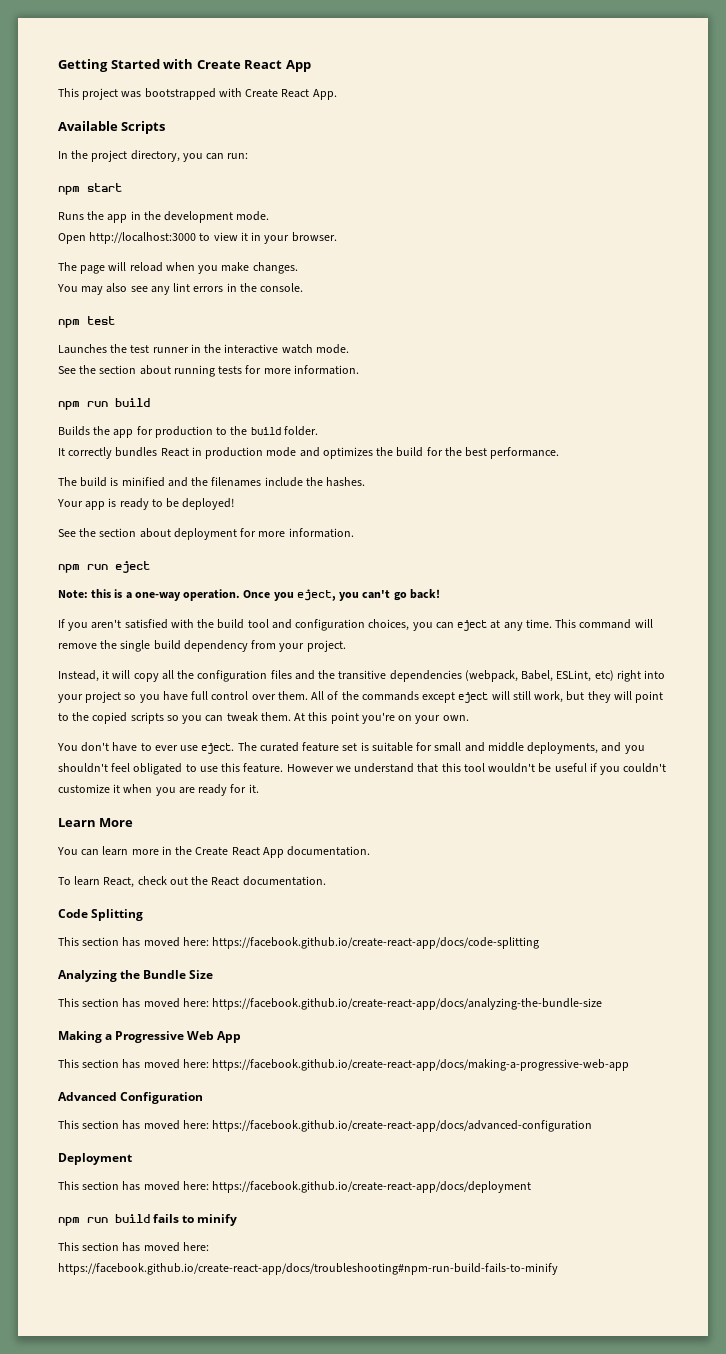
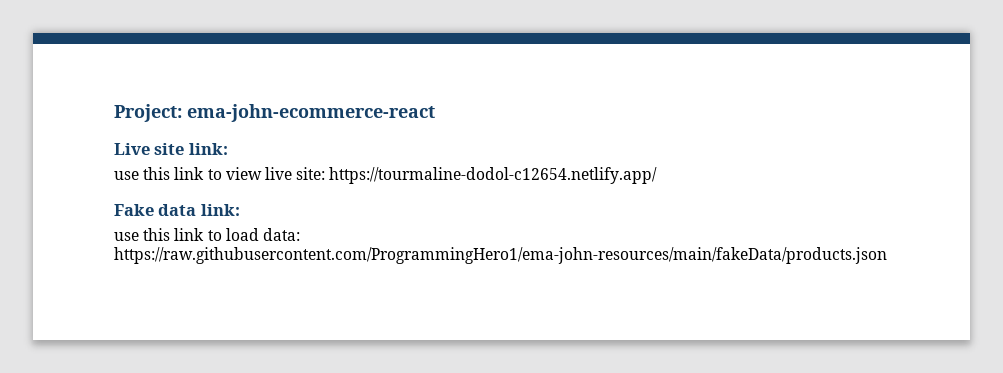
[58,59,311,72] [58,88,337,100] [58,121,166,134] [58,150,249,162] [58,183,122,195] [58,211,270,223] [58,232,337,244] [58,262,298,274] [57,283,304,295] [58,316,115,328] [58,344,349,354] [58,365,359,377] [58,398,150,410] [58,426,318,438] [58,447,560,459] [58,477,366,487] [57,498,235,510] [58,528,354,540] [58,561,150,573] [58,589,440,601] [58,619,653,631] [58,640,346,652] [58,670,666,682] [58,691,664,703] [58,712,469,724] [57,742,645,754] [58,763,667,775] [58,784,259,796] [58,818,134,827] [57,846,371,858] [58,876,326,888] [58,909,144,921] [58,937,540,949] [58,970,214,982] [58,998,603,1010] [58,1031,242,1043] [58,1059,630,1071] [58,1092,204,1104] [58,1120,593,1132] [58,1153,132,1165] [58,1181,532,1193] [58,1214,238,1226] [58,1242,209,1252] [58,1263,558,1275] Getting Started with Create React App // This project was bootstrapped with Create React App. // Available Scripts // In the project directory, you can run: // npm start // Runs the app in the development mode. // Open http://localhost:3000 to view it in your browser. // The page will reload when you make changes. // You may also see any lint errors in the console. // npm test // Launches the test runner in the interactive watch mode. // See the section about running tests for more information. // npm run build // Builds the app for production to the build folder. // It correctly bundles React in production mode and optimizes the build for the best performance. // The build is minified and the filenames include the hashes. // Your app is ready to be deployed! // See the section about deployment for more information. // npm run eject // Note: this is a one-way operation. Once you eject, you can't go back! // If you aren't satisfied with the build tool and configuration choices, you can eject at any time. This command will remove the single build dependency from your project. // Instead, it will copy all the configuration files and the transitive dependencies (webpack, Babel, ESLint, etc) right into your project so you have full control over them. All of the commands except eject will still work, but they will point to the copied scripts so you can tweak them. At this point you're on your own. // You don't have to ever use eject. The curated feature set is suitable for small and middle deployments, and you shouldn't feel obligated to use this feature. However we understand that this tool wouldn't be useful if you couldn't customize it when you are ready for it. // Learn More // You can learn more in the Create React App documentation. // To learn React, check out the React documentation. // Code Splitting // This section has moved here: https://facebook.github.io/create-react-app/docs/code-splitting // Analyzing the Bundle Size // This section has moved here: https://facebook.github.io/create-react-app/docs/analyzing-the-bundle-size // Making a Progressive Web App // This section has moved here: https://facebook.github.io/create-react-app/docs/making-a-progressive-web-app // Advanced Configuration // This section has moved here: https://facebook.github.io/create-react-app/docs/advanced-configuration // Deployment // This section has moved here: https://facebook.github.io/create-react-app/docs/deployment // npm run build fails to minify // This section has moved here: https://facebook.github.io/create-react-app/docs/troubleshooting#npm-run-build-fails-to-minify -> [114,104,435,122] [114,143,228,155] [114,167,658,184] [114,204,240,216] [114,228,300,241] [114,247,887,264] Project: ema-john-ecommerce-react // Live site link: // use this link to view live site: https://tourmaline-dodol-c12654.netlify.app/ // Fake data link: // use this link to load data: https://raw.githubusercontent.com/ProgrammingHero1/ema-john-resources/main/fakeData/products.json

